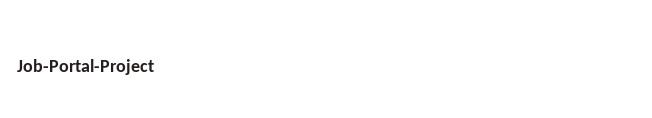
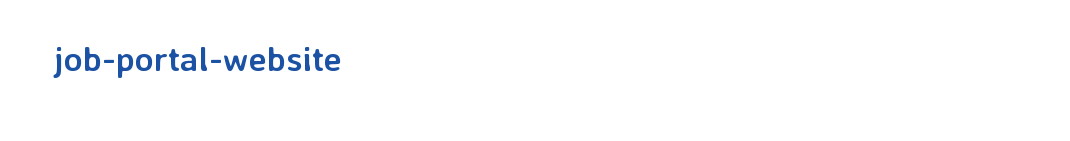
[17,59,154,75] Job-Portal-Project -> [53,47,342,78] job-portal-website

